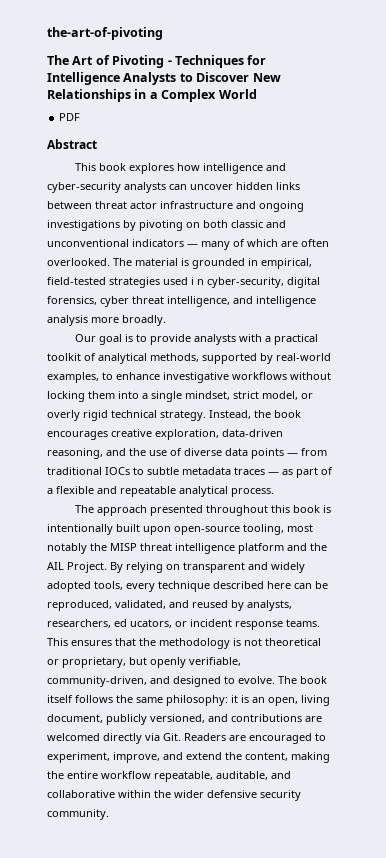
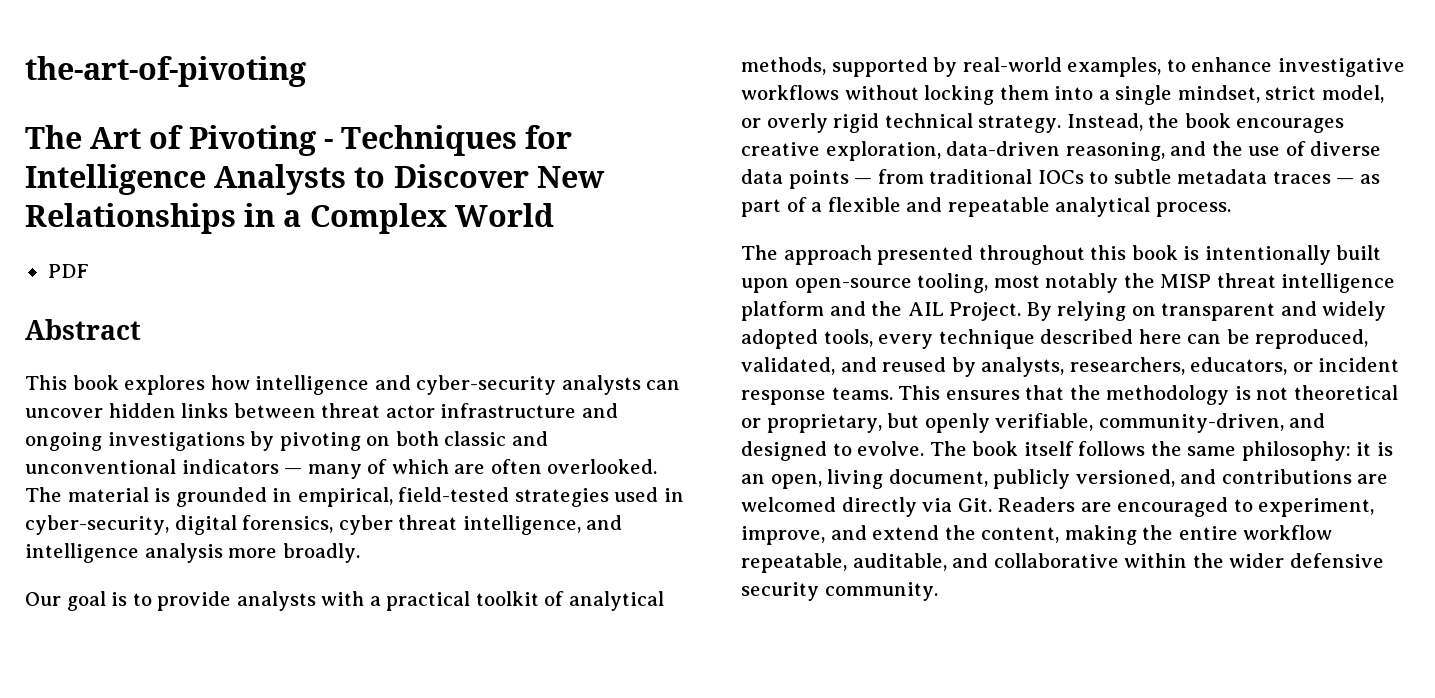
[191,277,204,285] i n -> [663,488,684,502] in
[114,619,172,628] ed ucators, -> [1190,357,1288,375] educators,

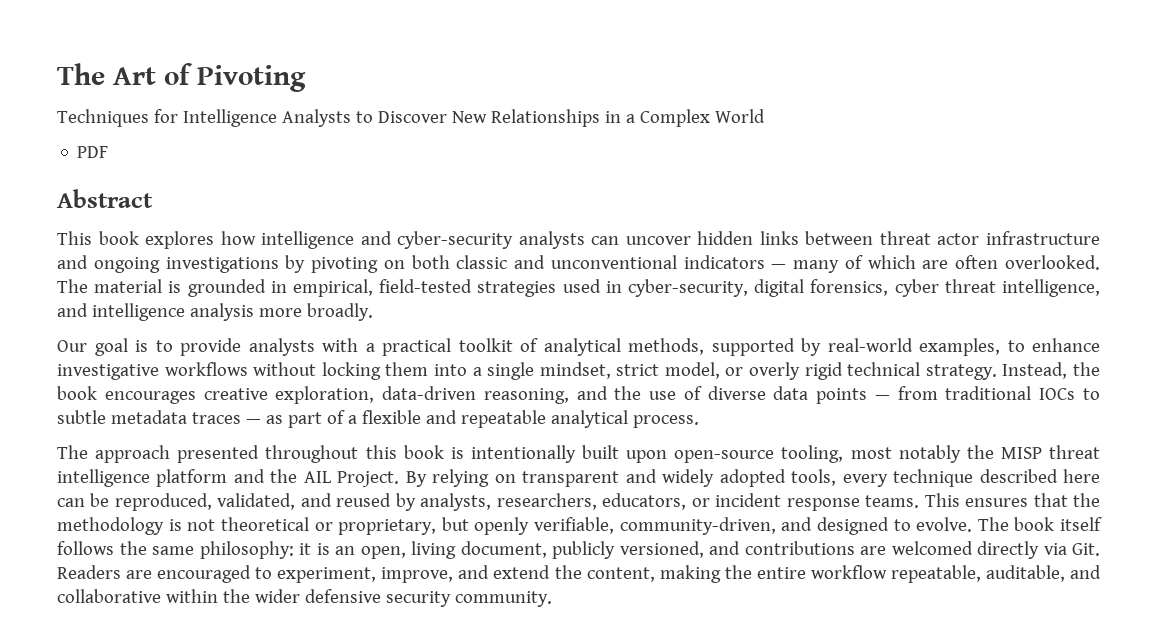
[25,56,306,87] the-art-of-pivoting // -> (57, 74) none
[323,139,333,149] - -> (306, 78) //

